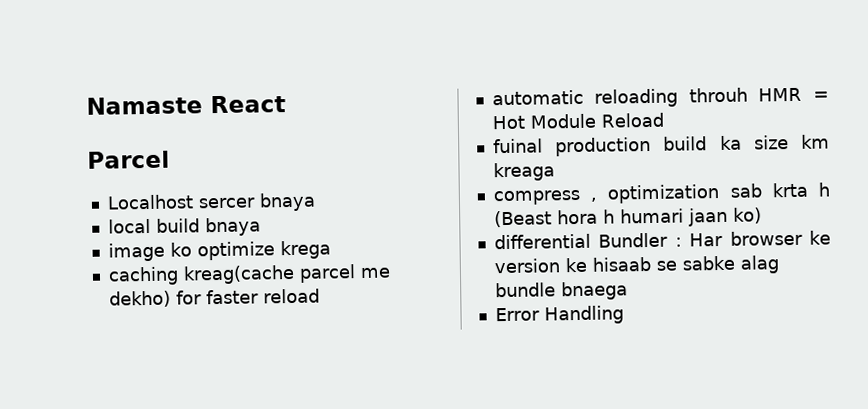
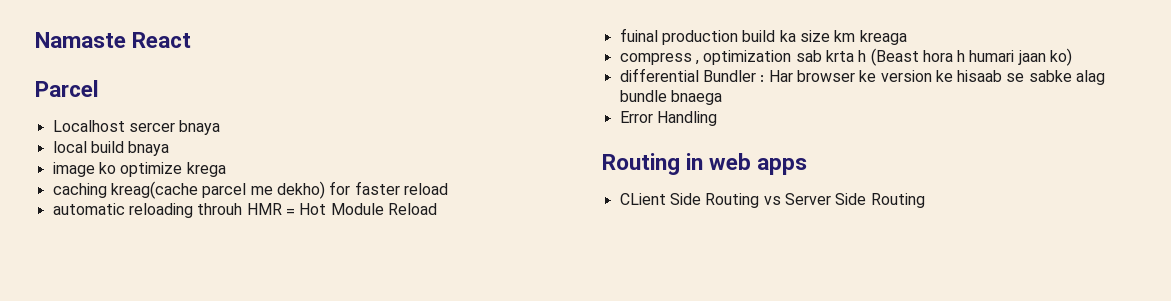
(624, 315) none -> [602,153,808,175] [619,193,925,208] // Routing in web apps // CLient Side Routing vs Server Side Routing

